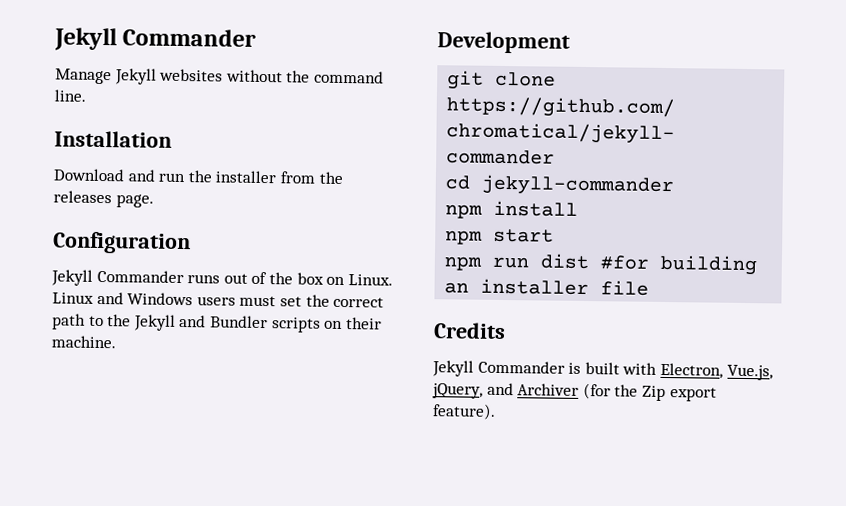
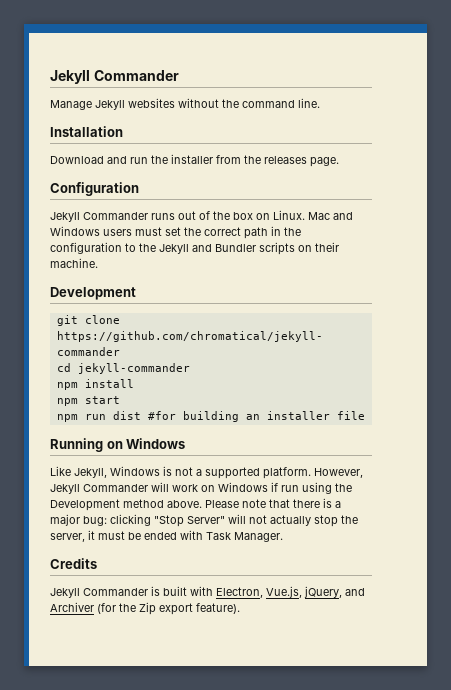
[52,292,94,304] Linux -> [308,212,330,220] Mac
(86, 321) none -> [271,226,301,236] [50,242,122,254] in the configuration
(650, 288) none -> [50,438,186,452] [50,466,363,479] [50,482,352,494] [50,498,341,511] [50,514,358,527] [50,530,283,542] // Running on Windows // Like Jekyll, Windows is not a supported platform. However, Jekyll Commander will work on Windows if run using the Development method above. Please note that there is a major bug: clicking "Stop Server" will not actually stop the server, it must be ended with Task Manager.

